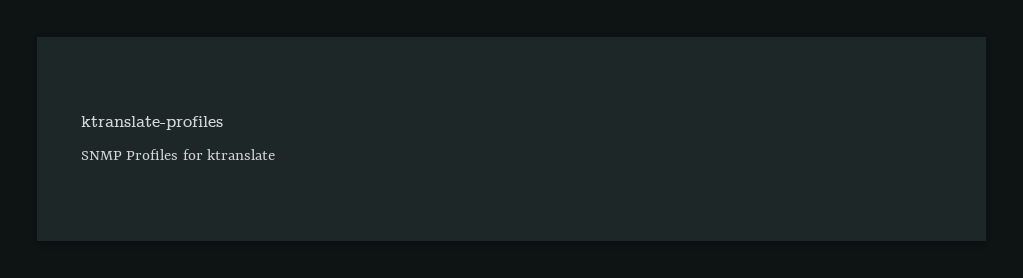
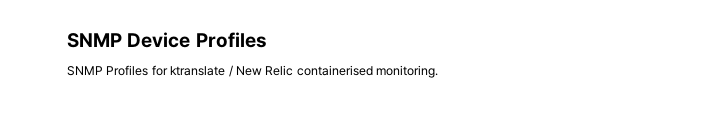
[81,116,223,130] ktranslate-profiles -> [67,32,267,48] SNMP Device Profiles
(276, 154) none -> [228,65,438,78] / New Relic containerised monitoring.

